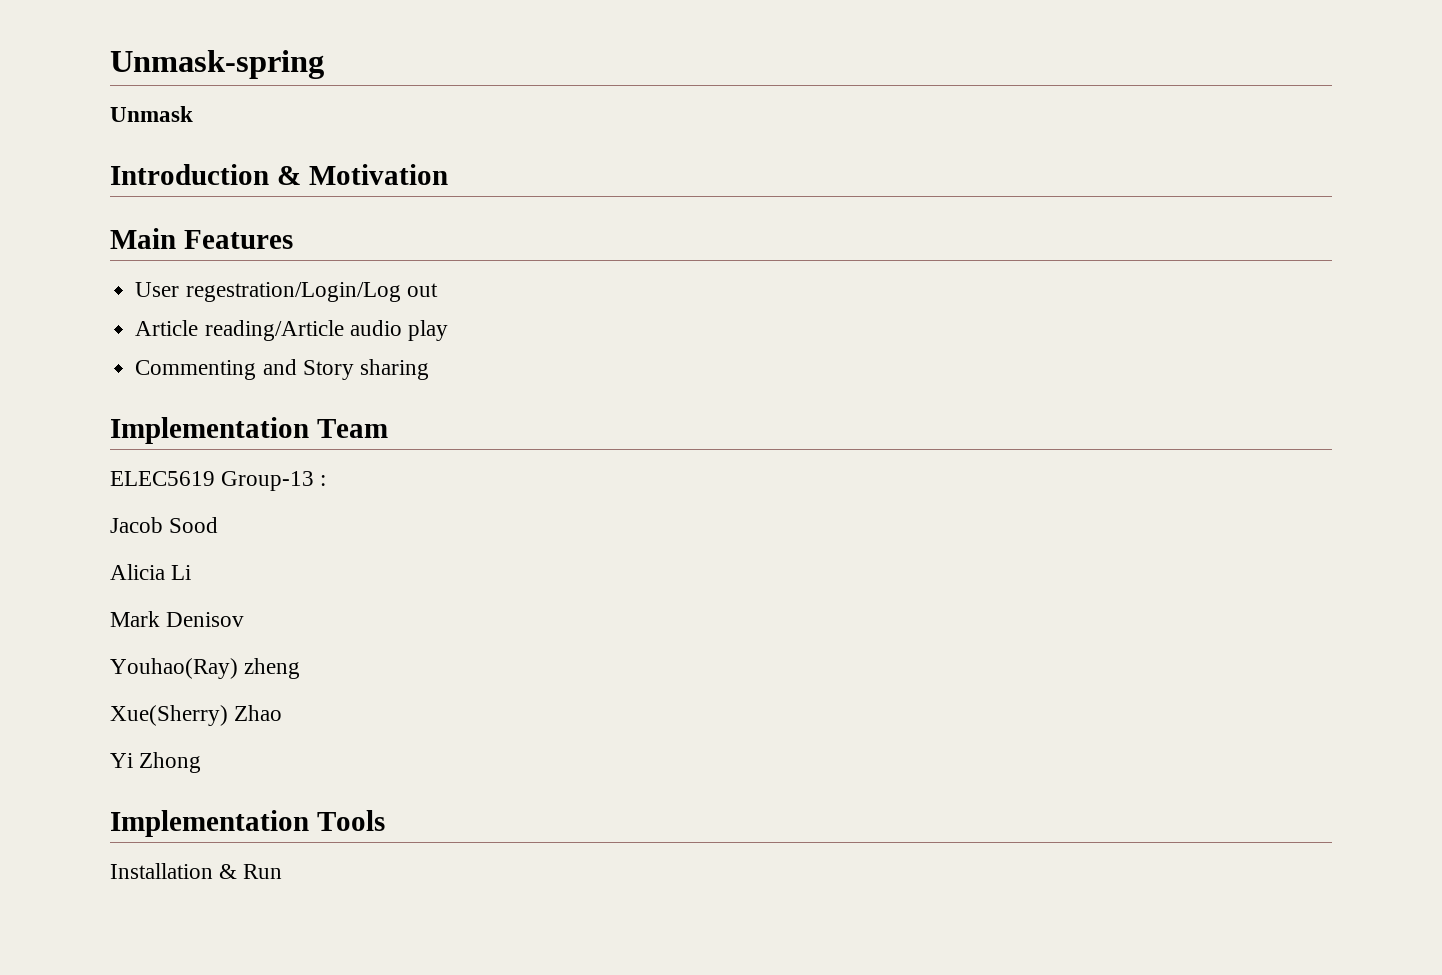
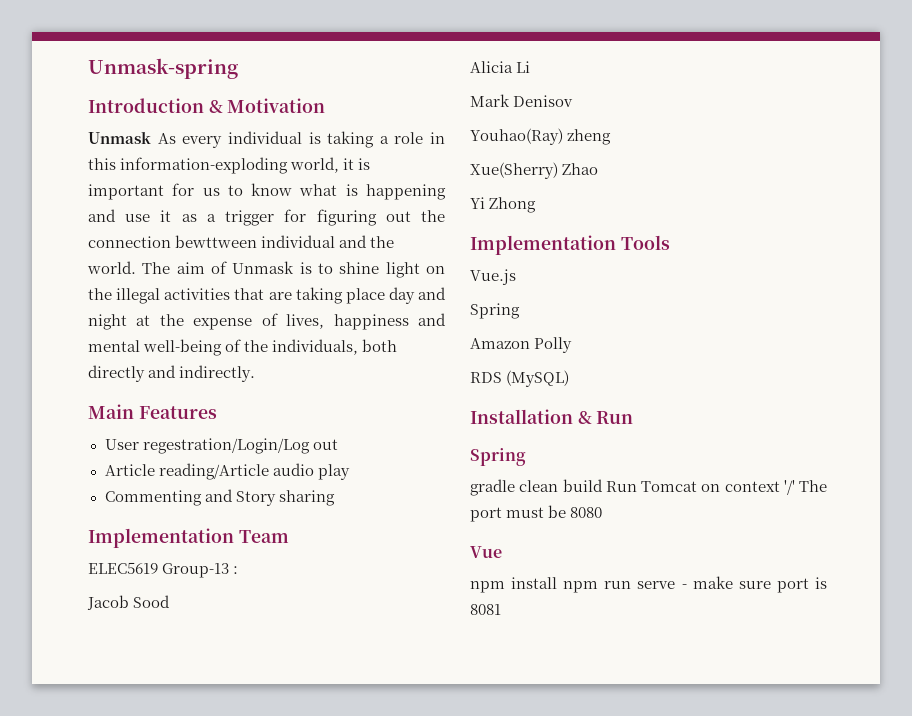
[110,106,193,122] // Unmask -> (238, 68) none
(448, 174) none -> [88,131,445,148] [88,157,371,174] [88,183,446,200] [88,209,446,226] [88,235,395,248] [87,261,445,278] [88,287,446,304] [88,313,446,330] [88,339,398,356] [88,365,256,382] // Unmask As every individual is taking a role in this information-exploding world, it is important for us to know what is happening and use it as a trigger for figuring out the connection bewttween individual and the world. The aim of Unmask is to shine light on the illegal activities that are taking place day and night at the expense of lives, happiness and mental well-being of the individuals, both directly and indirectly.
[110,863,283,879] Installation & Run -> [470,269,516,285] [470,303,520,319] [470,337,573,353] [470,370,570,387] [470,409,634,424] [470,448,526,466] [470,479,827,496] [470,505,603,522] [470,546,502,558] [470,576,827,593] [470,604,501,615] Vue.js // Spring // Amazon Polly // RDS (MySQL) // Installation & Run // Spring // gradle clean build Run Tomcat on context '/' The port must be 8080 // Vue // npm install npm run serve - make sure port is 8081

